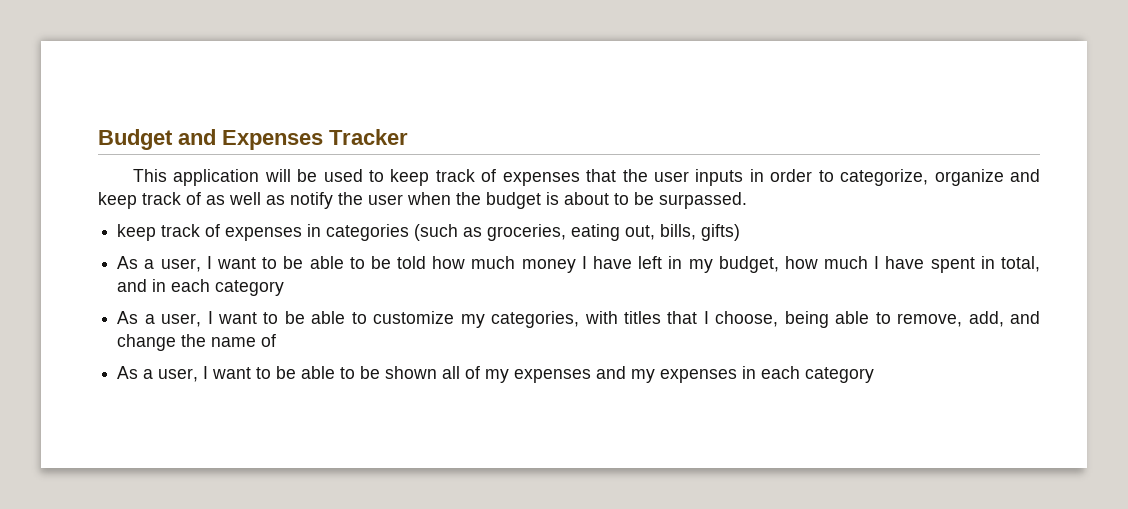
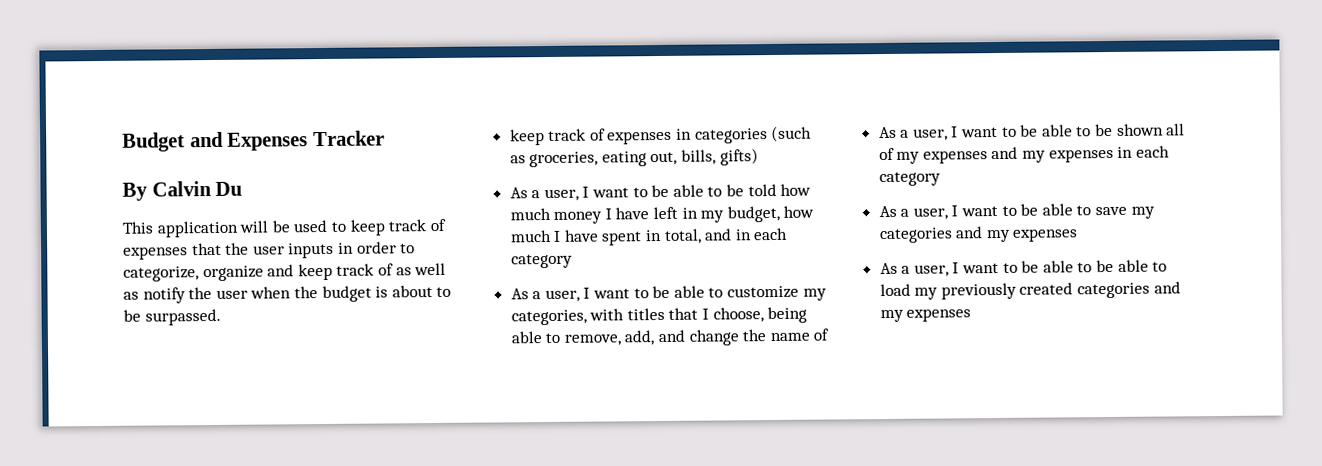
(408, 137) none -> [122,180,243,201] // By Calvin Du
(875, 375) none -> [878,203,1155,220] [878,226,1079,244] [879,259,1168,277] [879,281,1181,300] [879,308,972,323] // As a user, I want to be able to save my categories and my expenses // As a user, I want to be able to be able to load my previously created categories and my expenses

